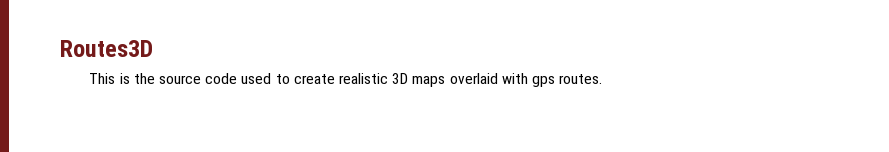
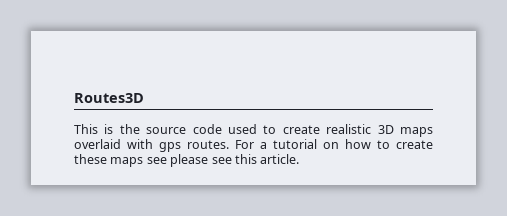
(603, 79) none -> [235,139,433,149] [74,154,300,167] For a tutorial on how to create these maps see please see this article.

